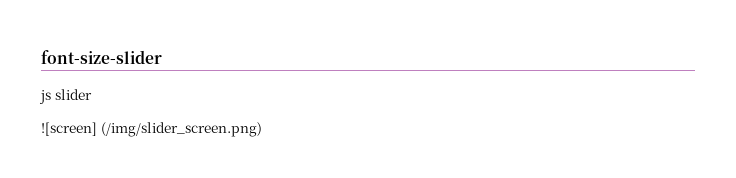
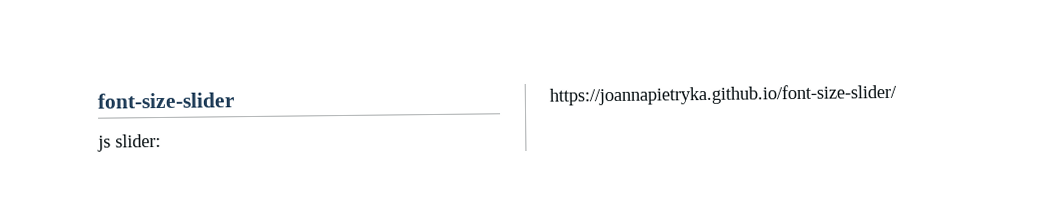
[54,89,92,100] [41,122,262,137] slider // ![screen] (/img/slider_screen.png) -> [115,134,161,148] [549,83,897,106] slider: https://joannapietryka.github.io/font-size-slider/

